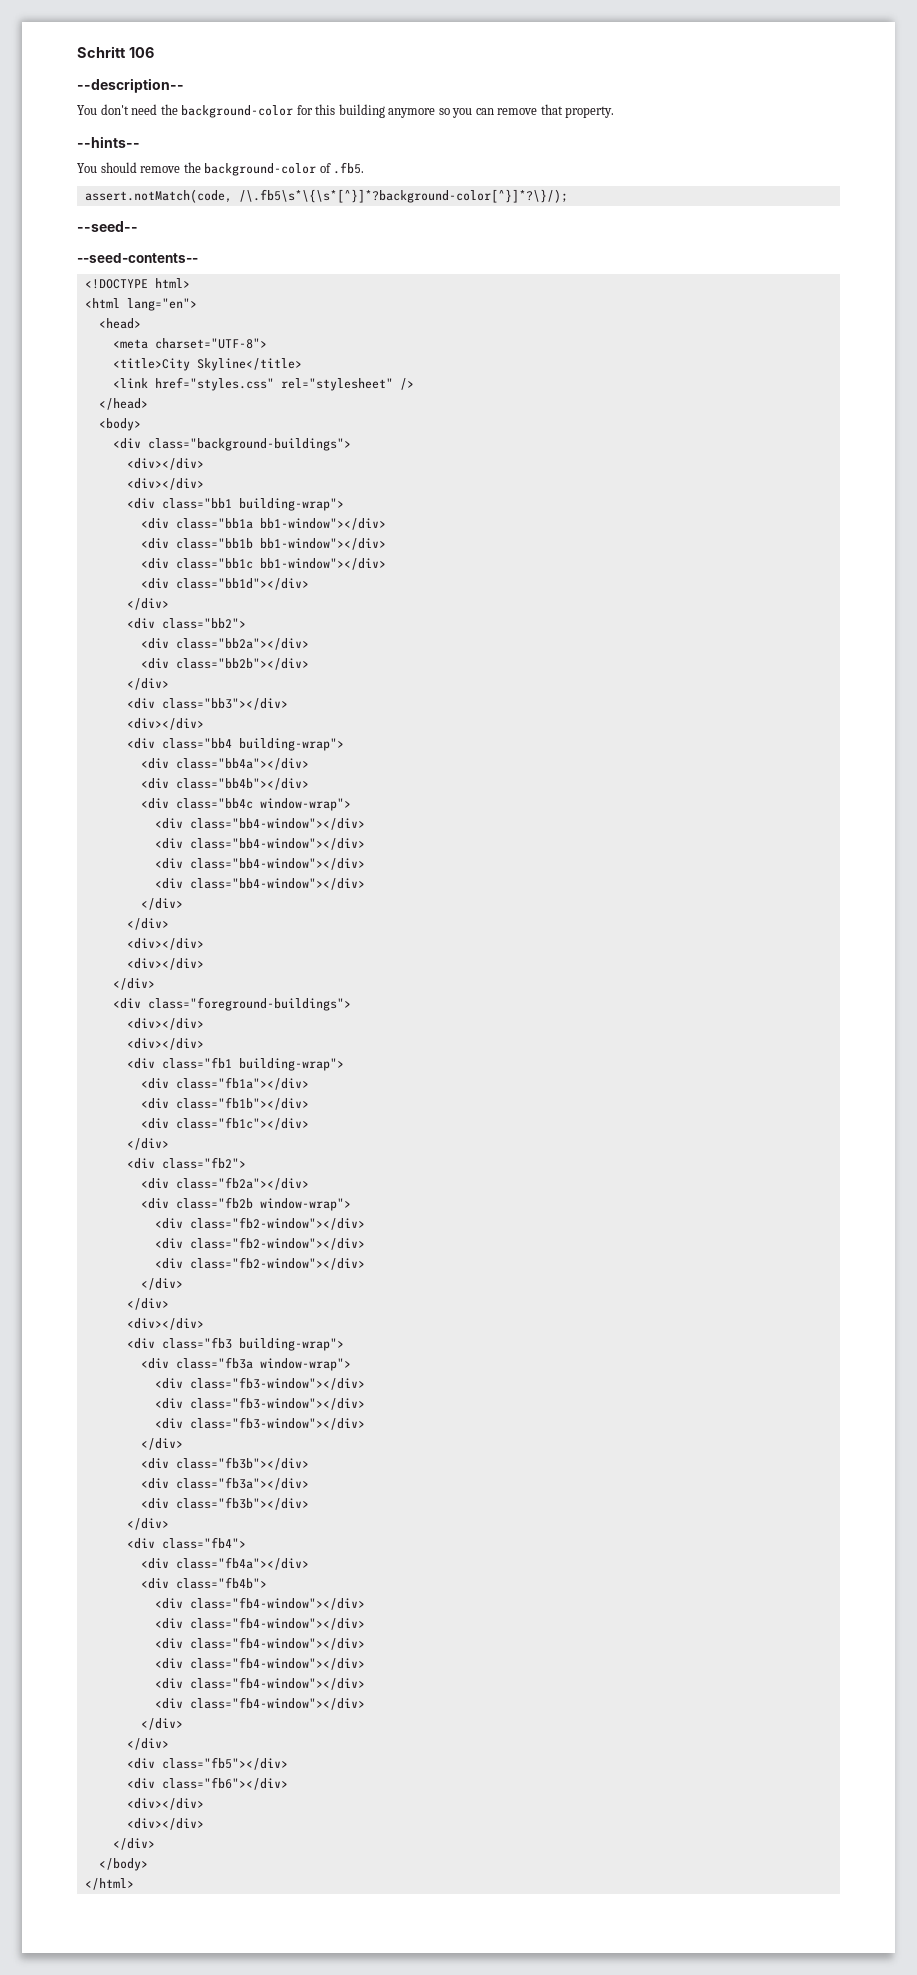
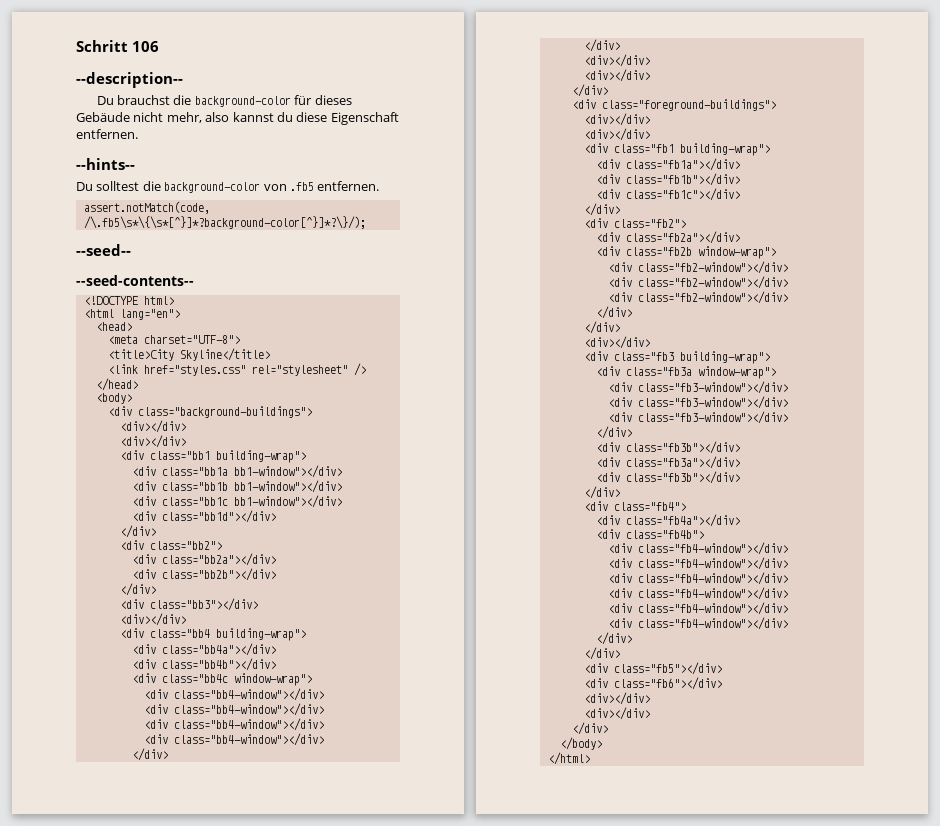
[77,104,615,118] [77,136,140,148] [77,162,365,176] You don't need the background-color for this building anymore so you can remove that property. // --hints-- // You should remove the background-color of .fb5. -> [96,95,352,107] [76,112,399,125] [76,129,138,139] [76,158,135,170] [76,181,380,193] Du brauchst die background-color für dieses Gebäude nicht mehr, also kannst du diese Eigenschaft entfernen. // --hints-- // Du solltest die background-color von .fb5 entfernen.

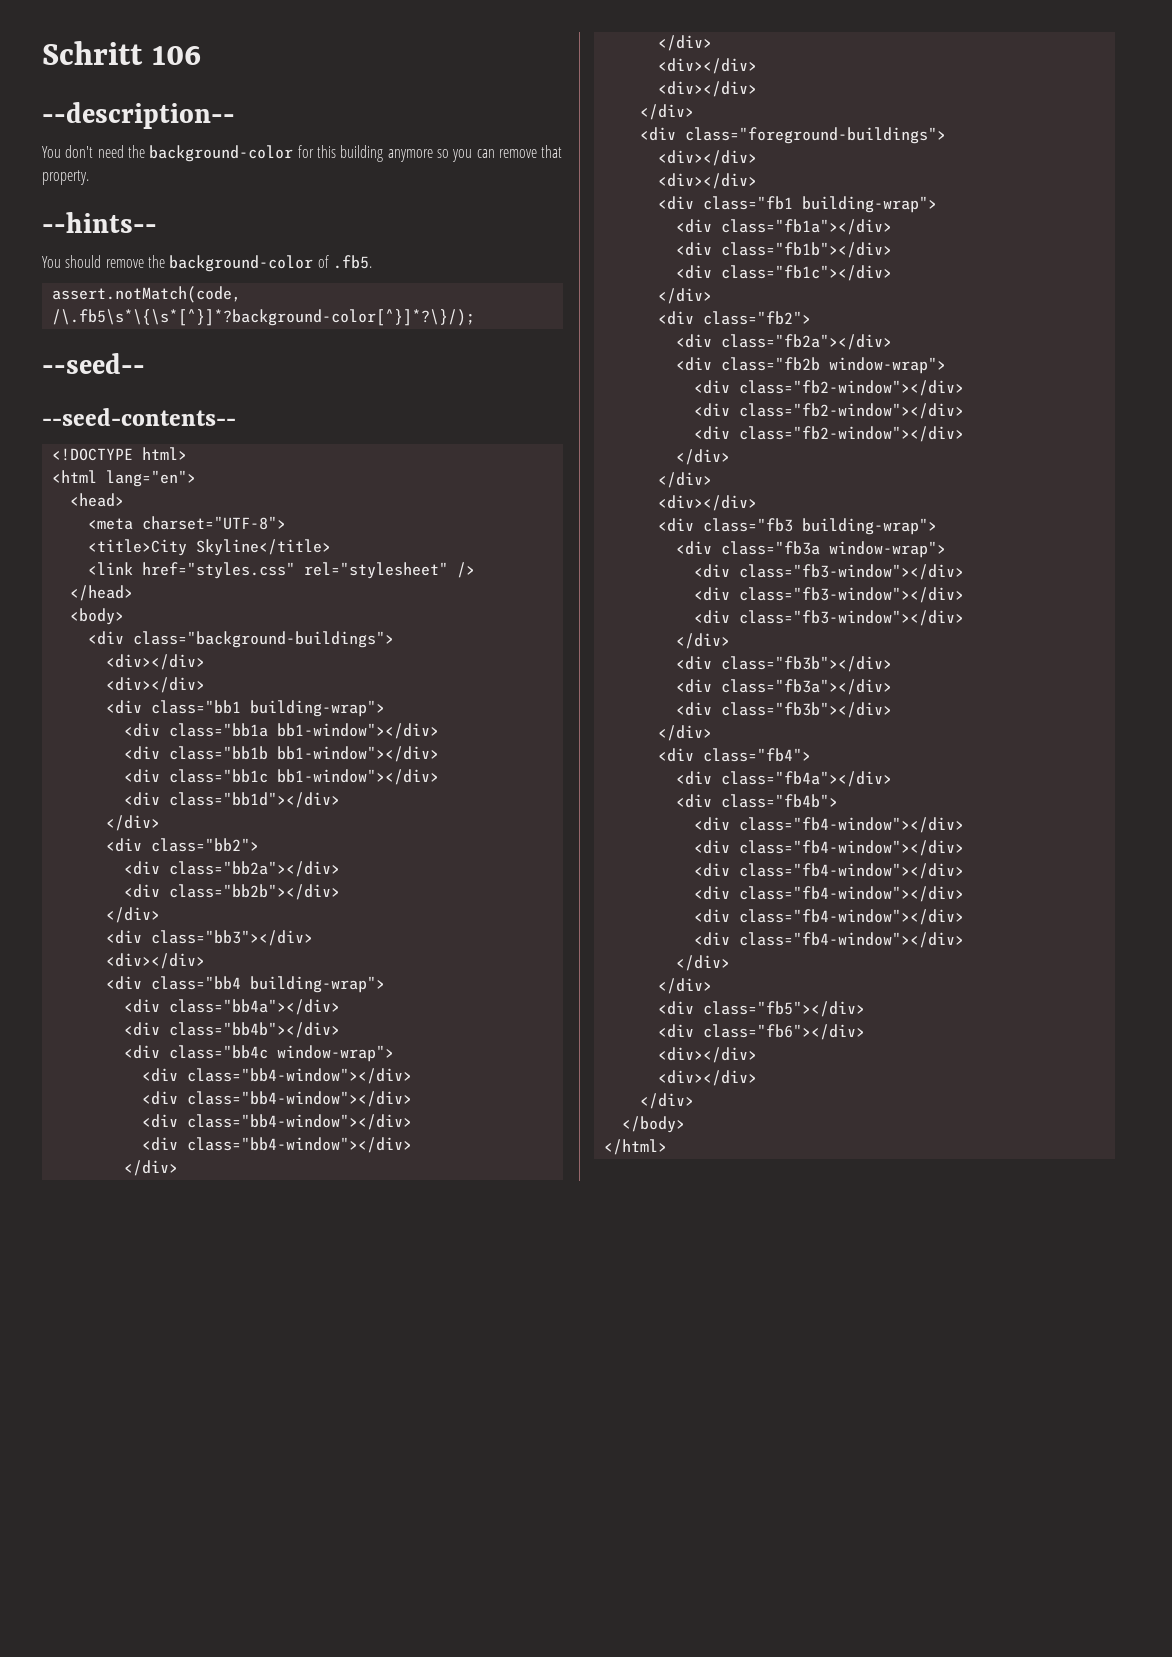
[96,95,352,107] [76,112,399,125] [76,129,138,139] [76,158,135,170] [76,181,380,193] Du brauchst die background-color für dieses Gebäude nicht mehr, also kannst du diese Eigenschaft entfernen. // --hints-- // Du solltest die background-color von .fb5 entfernen. -> [42,145,563,162] [42,170,89,185] [42,212,157,233] [42,255,372,272] You don't need the background-color for this building anymore so you can remove that property. // --hints-- // You should remove the background-color of .fb5.

